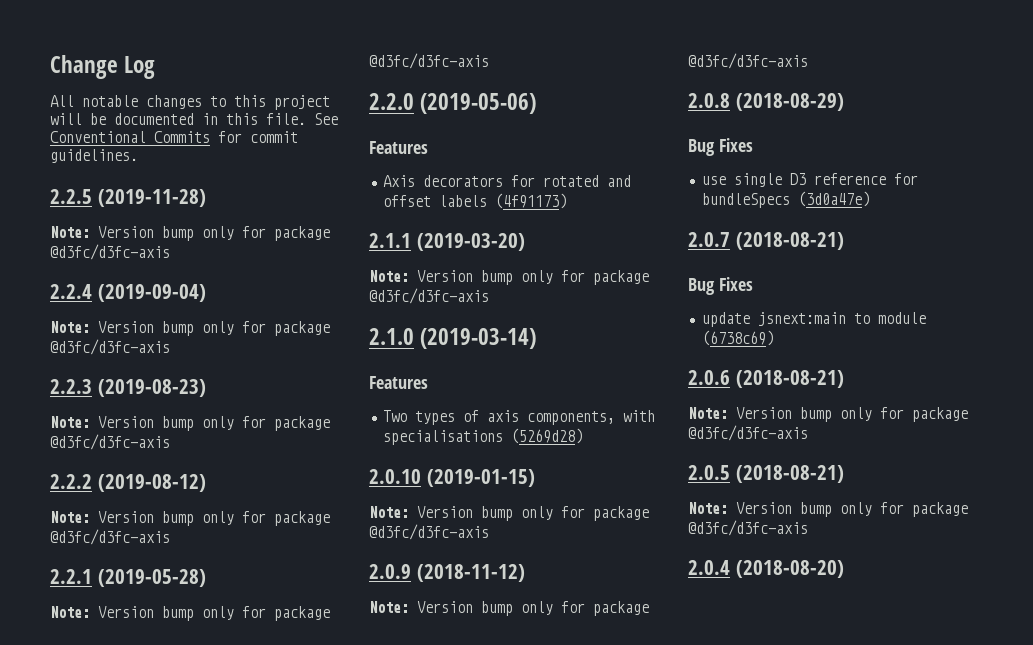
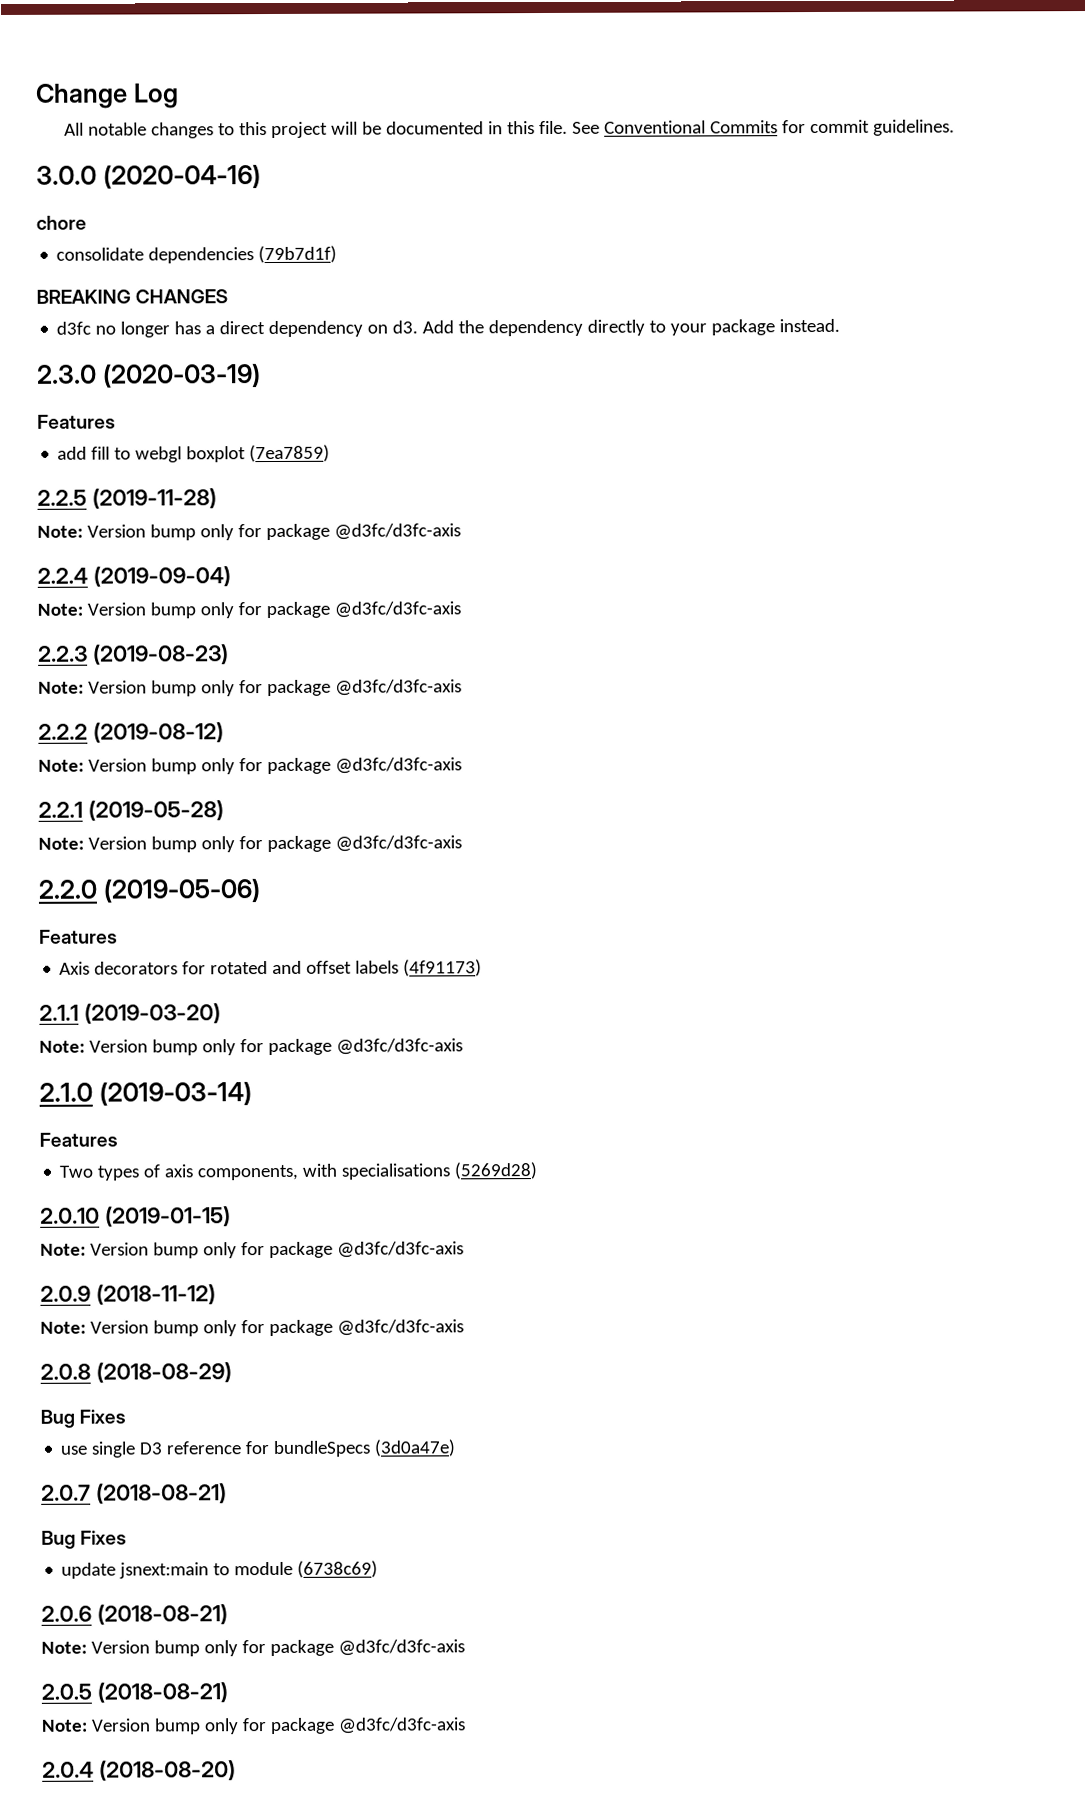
(138, 156) none -> [36,164,261,189] [36,215,87,230] [56,245,338,264] [36,289,229,304] [56,318,841,338] [37,363,261,388] [37,414,116,429] [57,444,331,463] // 3.0.0 (2020-04-16) // chore // consolidate dependencies (79b7d1f) // BREAKING CHANGES // d3fc no longer has a direct dependency on d3. Add the dependency directly to your package instead. // 2.3.0 (2020-03-19) // Features // add fill to webgl boxplot (7ea7859)

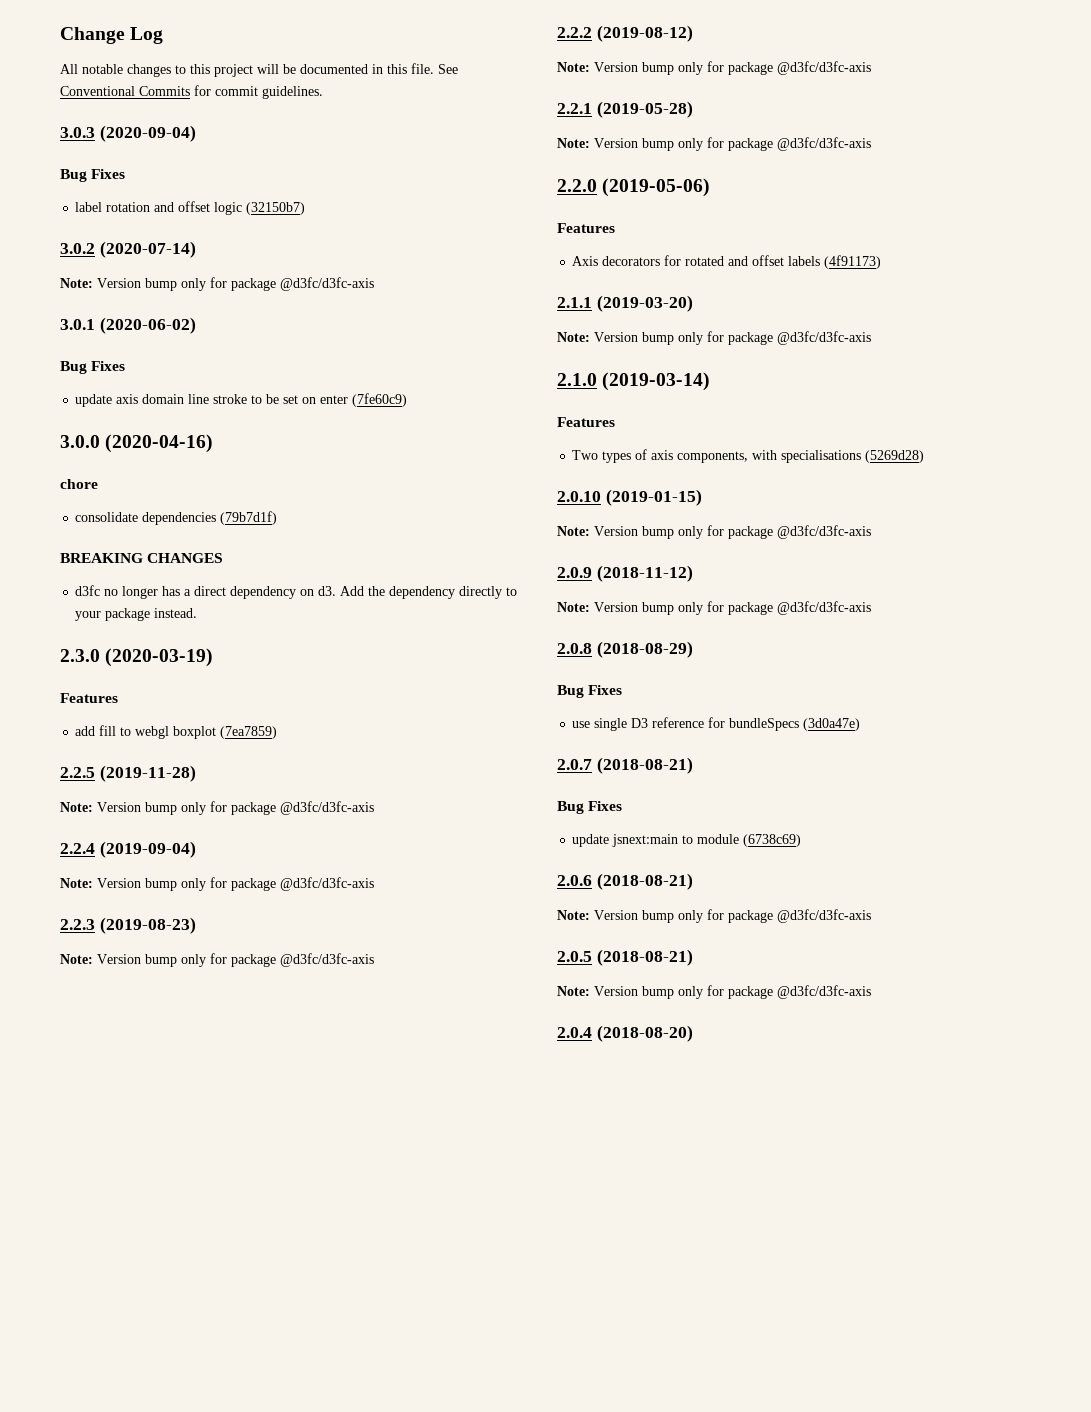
(955, 127) none -> [60,125,196,142] [60,169,126,182] [75,201,306,215] [60,241,196,258] [60,277,374,291] [60,317,196,334] [60,361,126,374] [75,393,408,407] // 3.0.3 (2020-09-04) // Bug Fixes // label rotation and offset logic (32150b7) // 3.0.2 (2020-07-14) // Note: Version bump only for package @d3fc/d3fc-axis // 3.0.1 (2020-06-02) // Bug Fixes // update axis domain line stroke to be set on enter (7fe60c9)

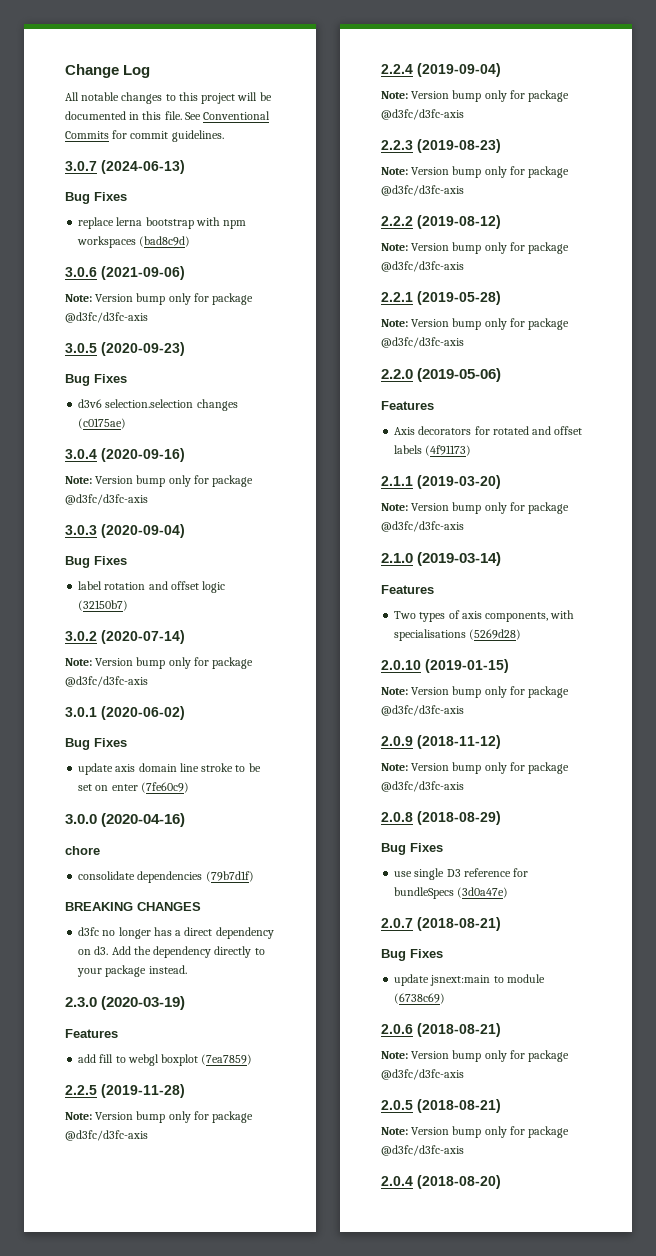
(323, 92) none -> [65,160,185,174] [65,192,127,204] [78,217,247,229] [77,236,191,248] [65,266,185,280] [65,293,254,305] [65,312,148,323] [65,342,185,356] [65,374,127,386] [78,399,238,411] [78,418,127,429] [65,448,185,462] [65,475,254,487] [65,494,148,505] // 3.0.7 (2024-06-13) // Bug Fixes // replace lerna bootstrap with npm workspaces (bad8c9d) // 3.0.6 (2021-09-06) // Note: Version bump only for package @d3fc/d3fc-axis // 3.0.5 (2020-09-23) // Bug Fixes // d3v6 selection.selection changes (c0175ae) // 3.0.4 (2020-09-16) // Note: Version bump only for package @d3fc/d3fc-axis

